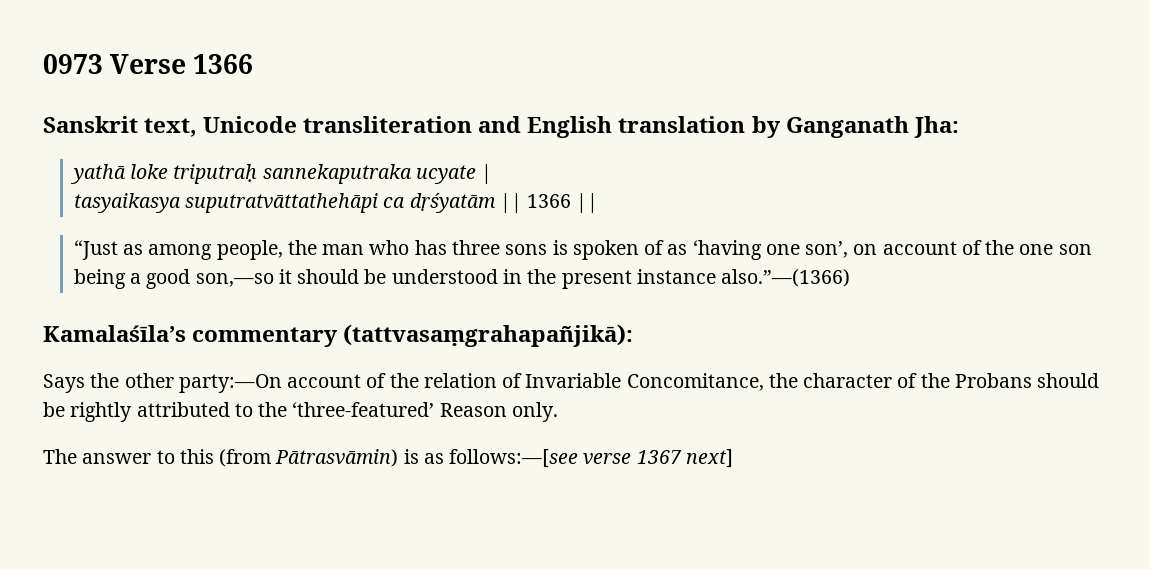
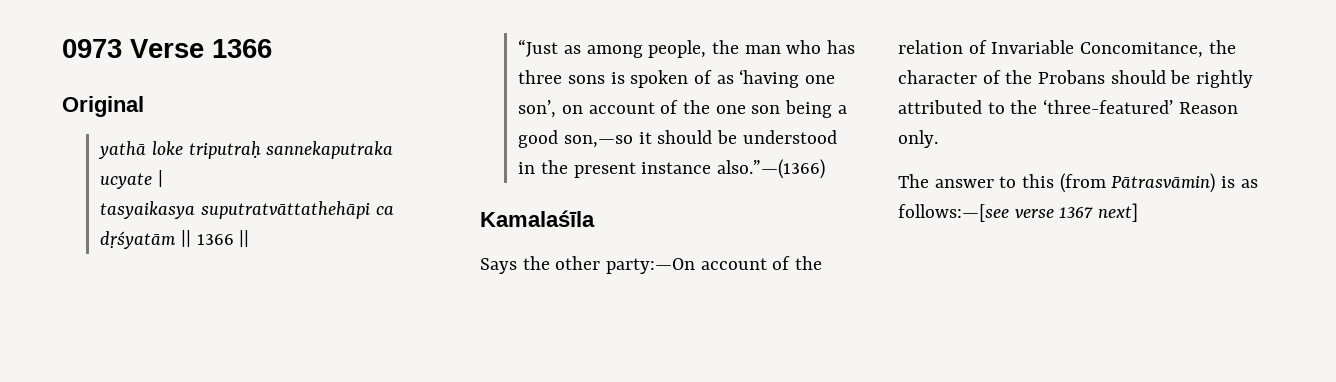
[43,116,959,138] Sanskrit text, Unicode transliteration and English translation by Ganganath Jha: -> [62,96,144,117] Original
[43,324,634,347] Kamalaśīla’s commentary (tattvasaṃgrahapañjikā): -> [480,210,595,227] Kamalaśīla

